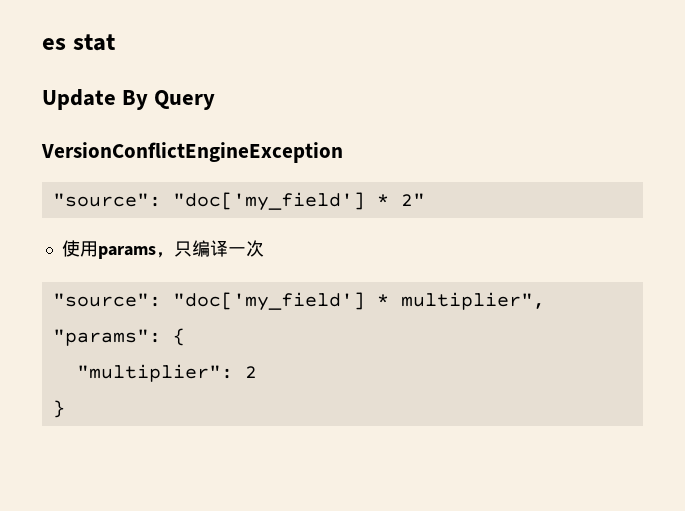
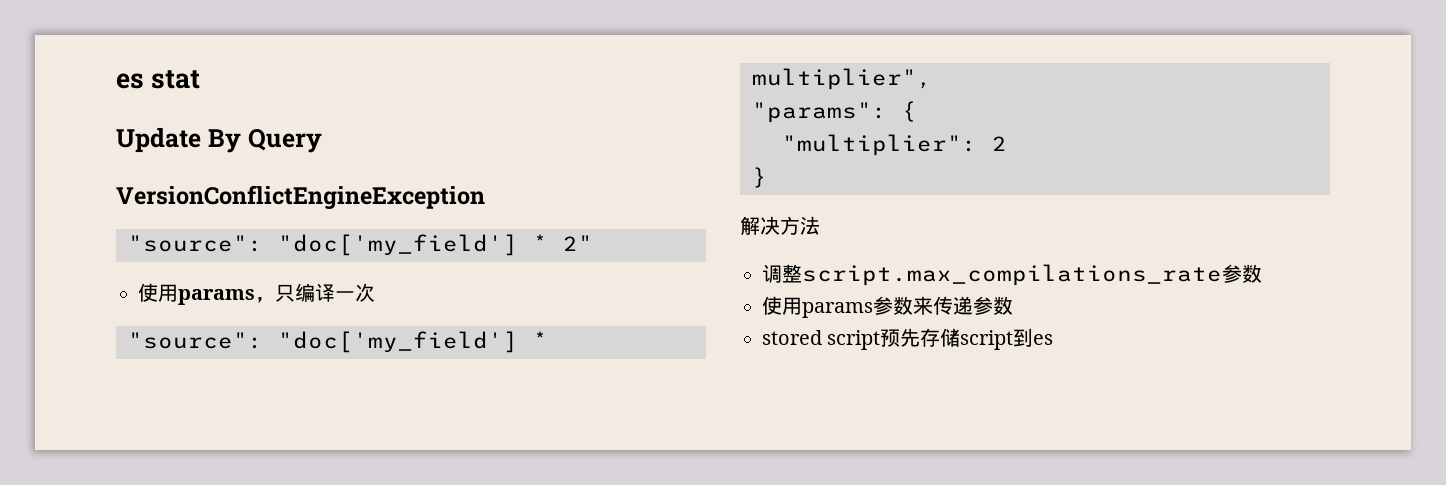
(65, 409) none -> [740,216,820,235] [762,264,1262,286] [762,296,1013,318] [762,328,1054,350] // 解决方法 // 调整script.max_compilations_rate参数 // 使用params参数来传递参数 // stored script预先存储script到es

